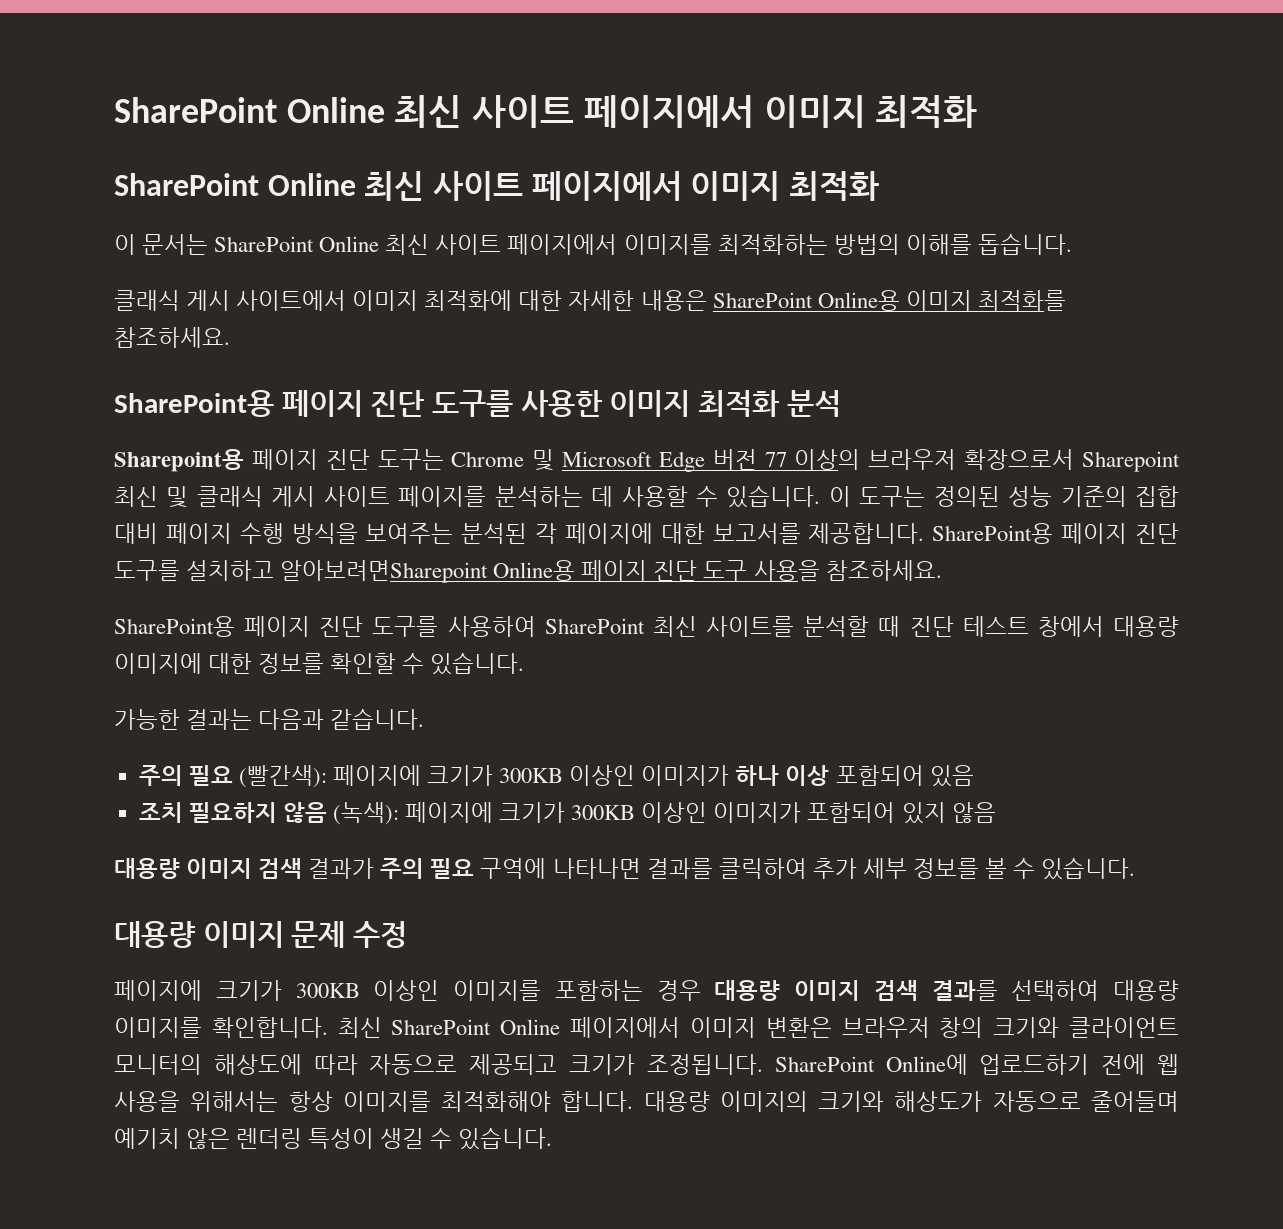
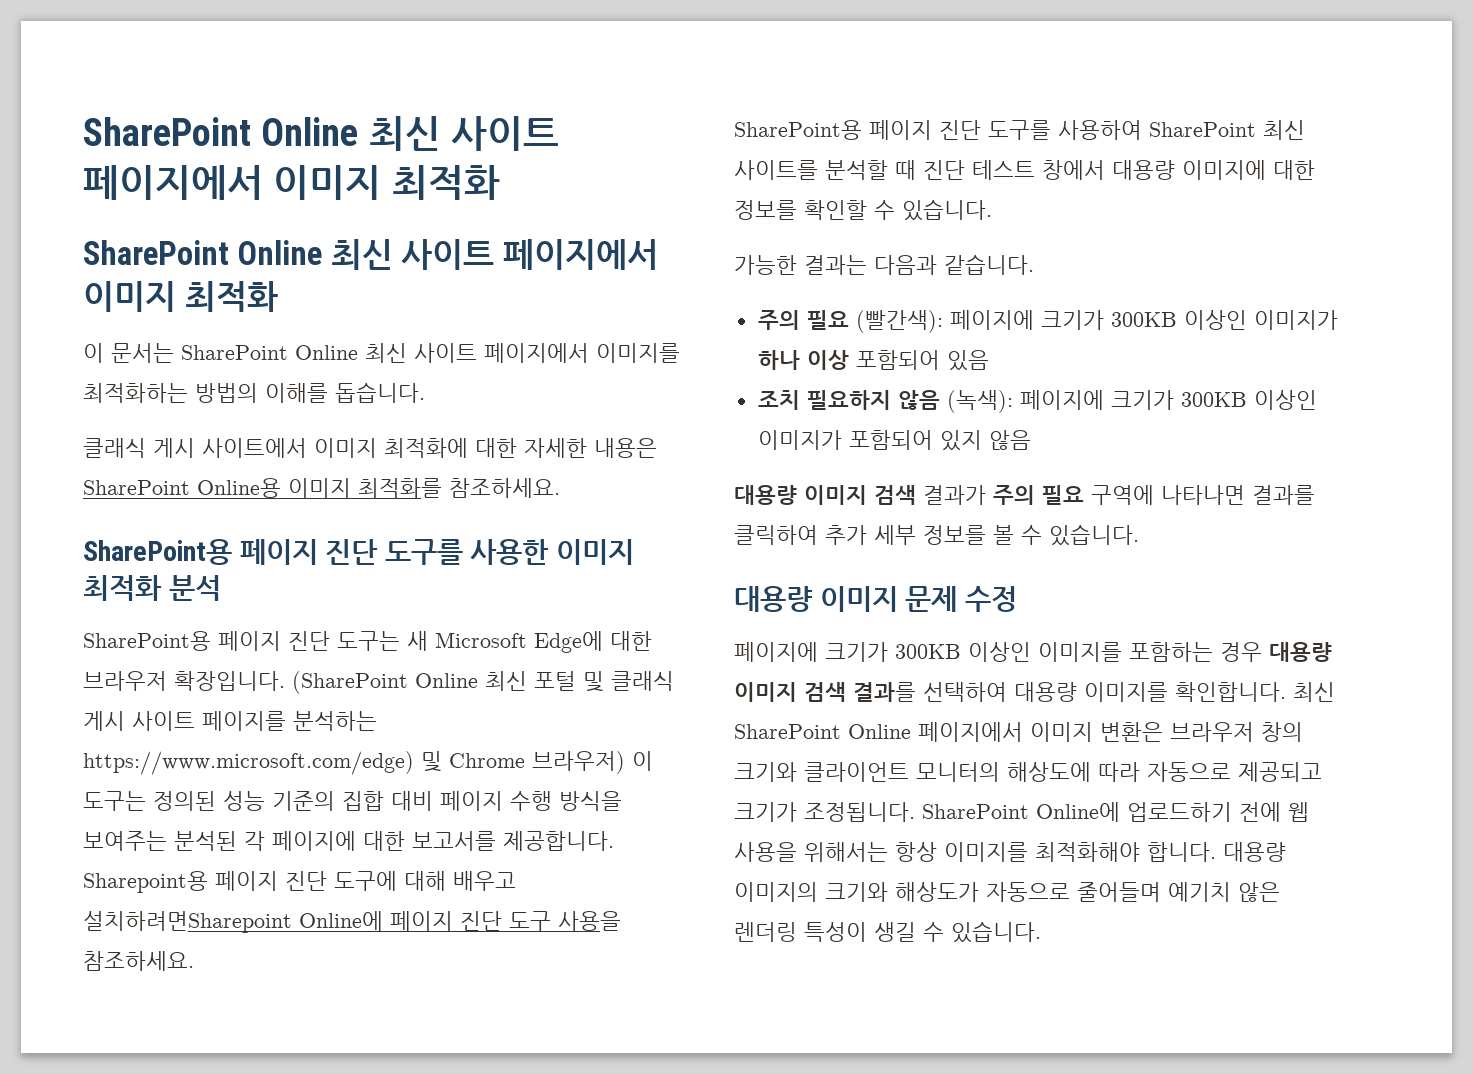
[114,449,244,472] Sharepoint용 -> [83,631,211,651] SharePoint용
[451,449,1180,472] [114,486,158,507] Chrome 및 Microsoft Edge 버전 77 이상의 브라우저 확장으로서 Sharepoint 최신 -> [407,631,652,653] [83,671,576,694] 새 Microsoft Edge에 대한 브라우저 확장입니다. (SharePoint Online 최신 포털
[591,485,821,508] 데 사용할 수 있습니다. -> [83,751,625,775] https://www.microsoft.com/edge) 및 Chrome 브라우저)
[932,523,1179,544] [114,560,576,583] SharePoint용 페이지 진단 도구를 설치하고 알아보려면Sharepoint Online용 -> [83,871,516,893] [83,911,383,933] Sharepoint용 페이지 진단 도구에 대해 배우고 설치하려면Sharepoint Online에

